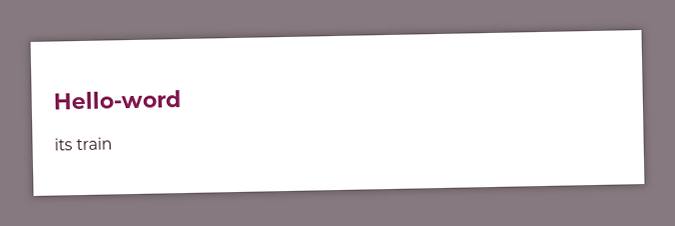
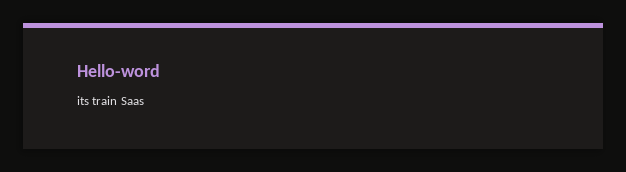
(114, 144) none -> [120,97,144,105] Saas

